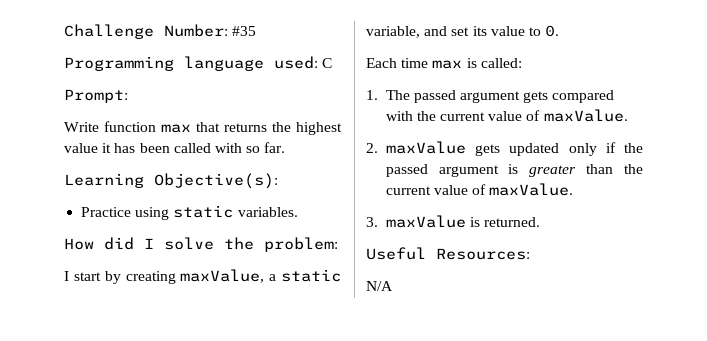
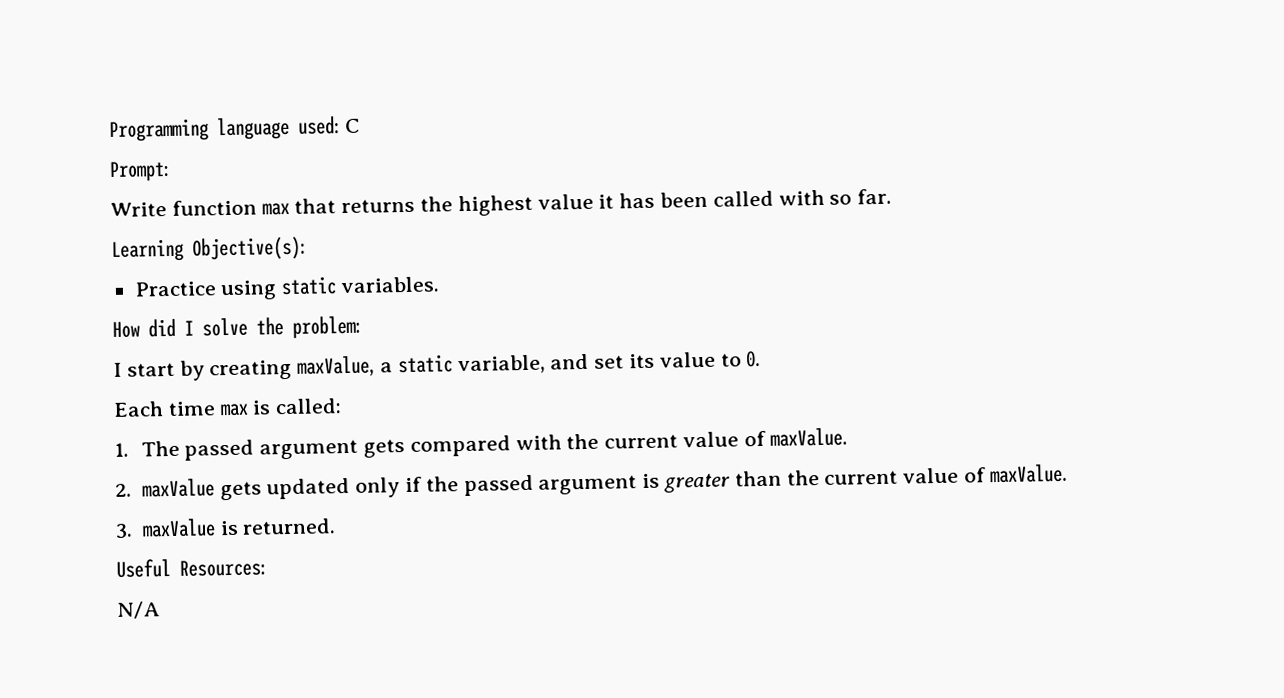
[64,24,257,39] Challenge Number: #35 // -> (109, 130) none

